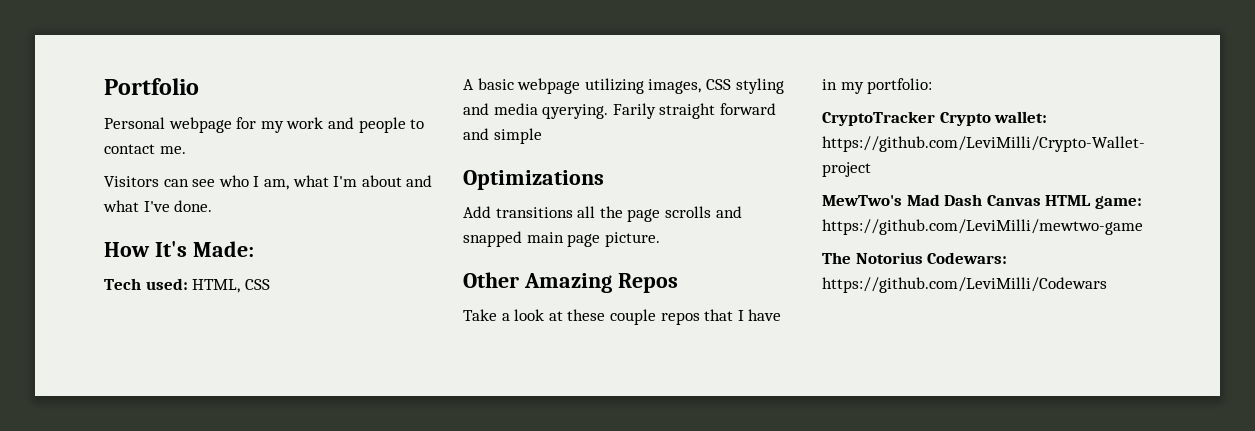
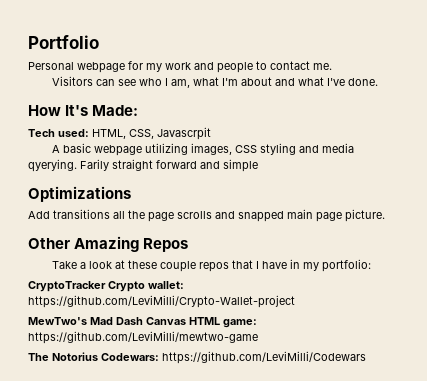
[244,279,270,290] CSS -> [129,127,211,140] CSS, Javascrpit

